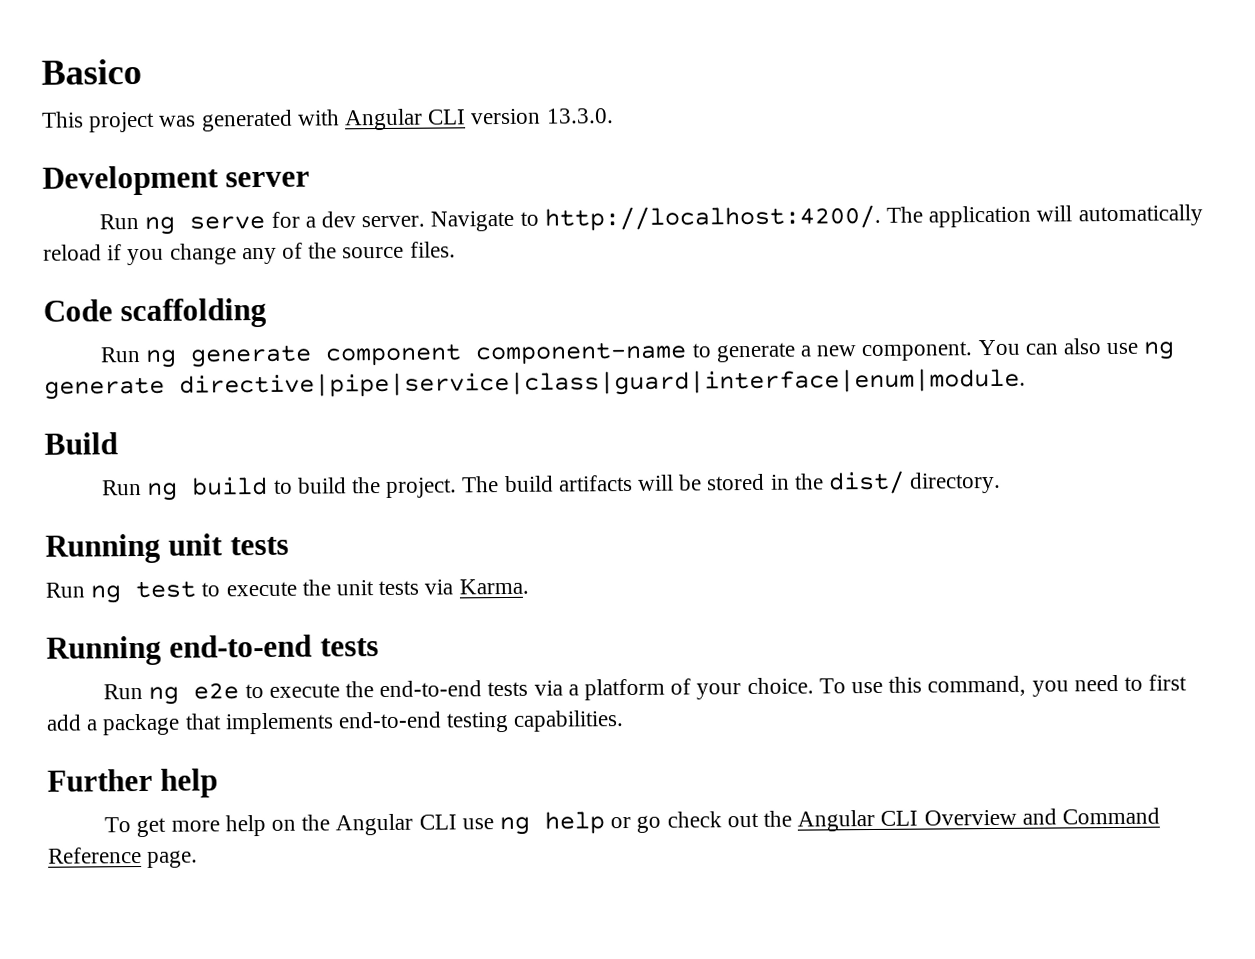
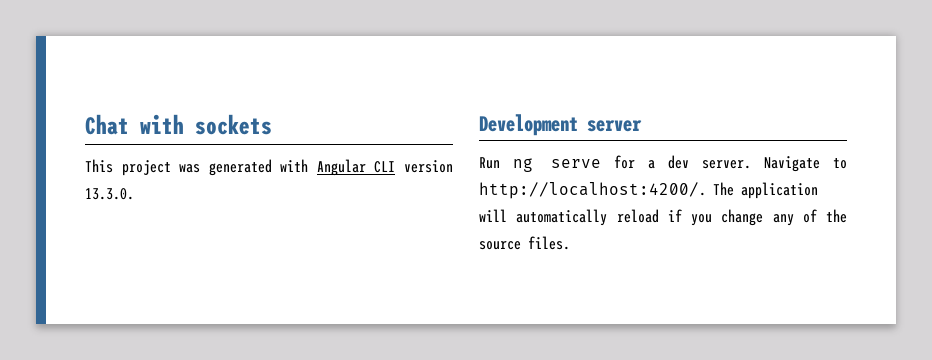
[41,58,142,85] Basico -> [85,114,272,135] Chat with sockets
[43,297,268,329] [100,338,1176,368] [44,367,1026,400] [44,432,118,455] [101,470,1002,501] [45,533,289,564] [45,578,529,604] [46,634,379,666] [103,674,1188,705] [46,710,625,736] [47,768,219,798] [104,807,1161,838] [48,847,199,868] // Code scaffolding // Run ng generate component component-name to generate a new component. You can also use ng generate directive|pipe|service|class|guard|interface|enum|module. // Build // Run ng build to build the project. The build artifacts will be stored in the dist/ directory. // Running unit tests // Run ng test to execute the unit tests via Karma. // Running end-to-end tests // Run ng e2e to execute the end-to-end tests via a platform of your choice. To use this command, you need to first add a package that implements end-to-end testing capabilities. // Further help // To get more help on the Angular CLI use ng help or go check out the Angular CLI Overview and Command Reference page. -> (570, 243) none

